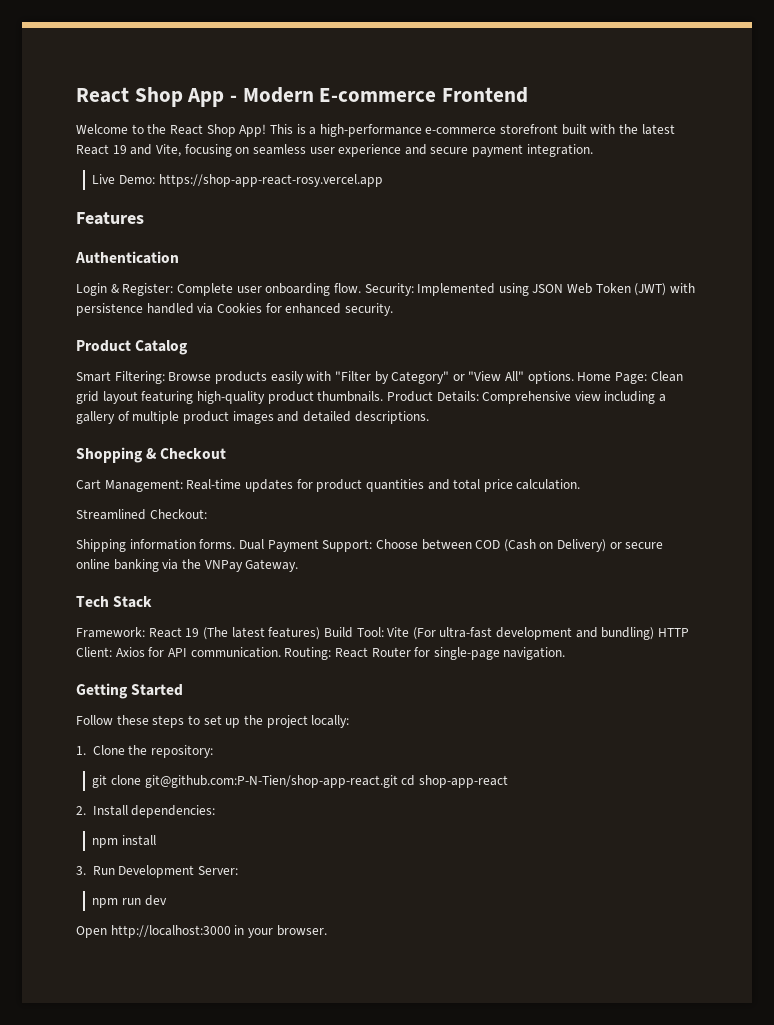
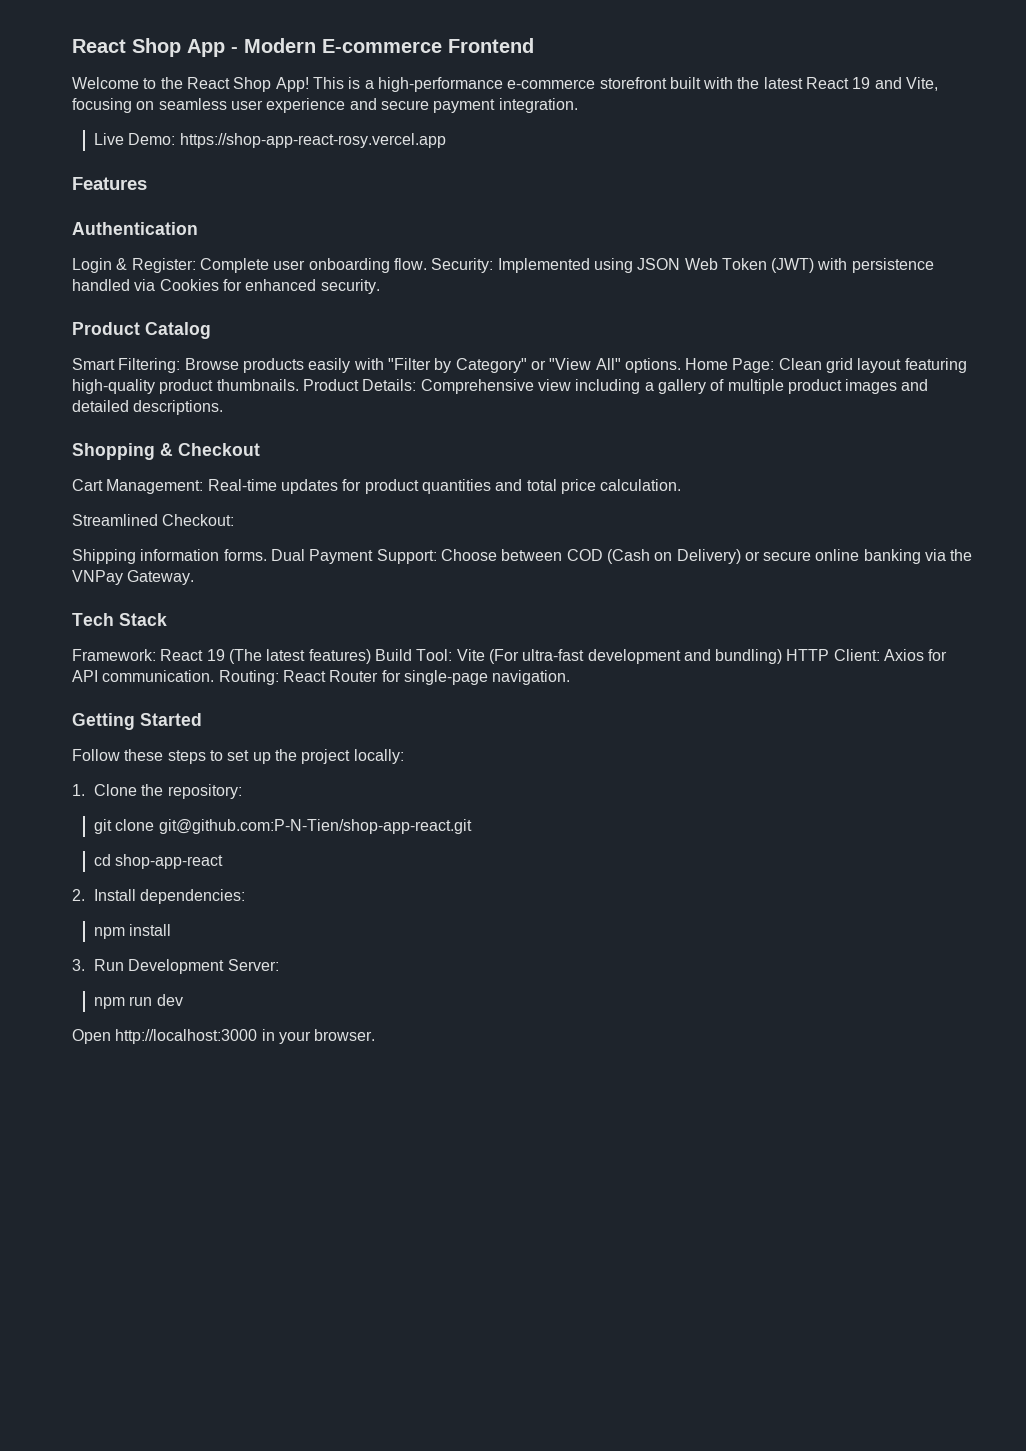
(398, 781) none -> (472, 826) //

